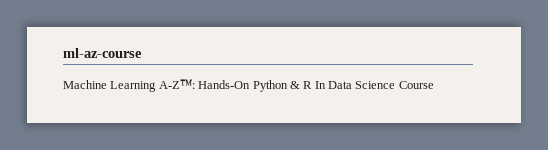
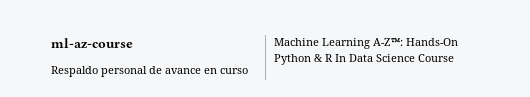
(142, 53) none -> [51,66,248,77] Respaldo personal de avance en curso

